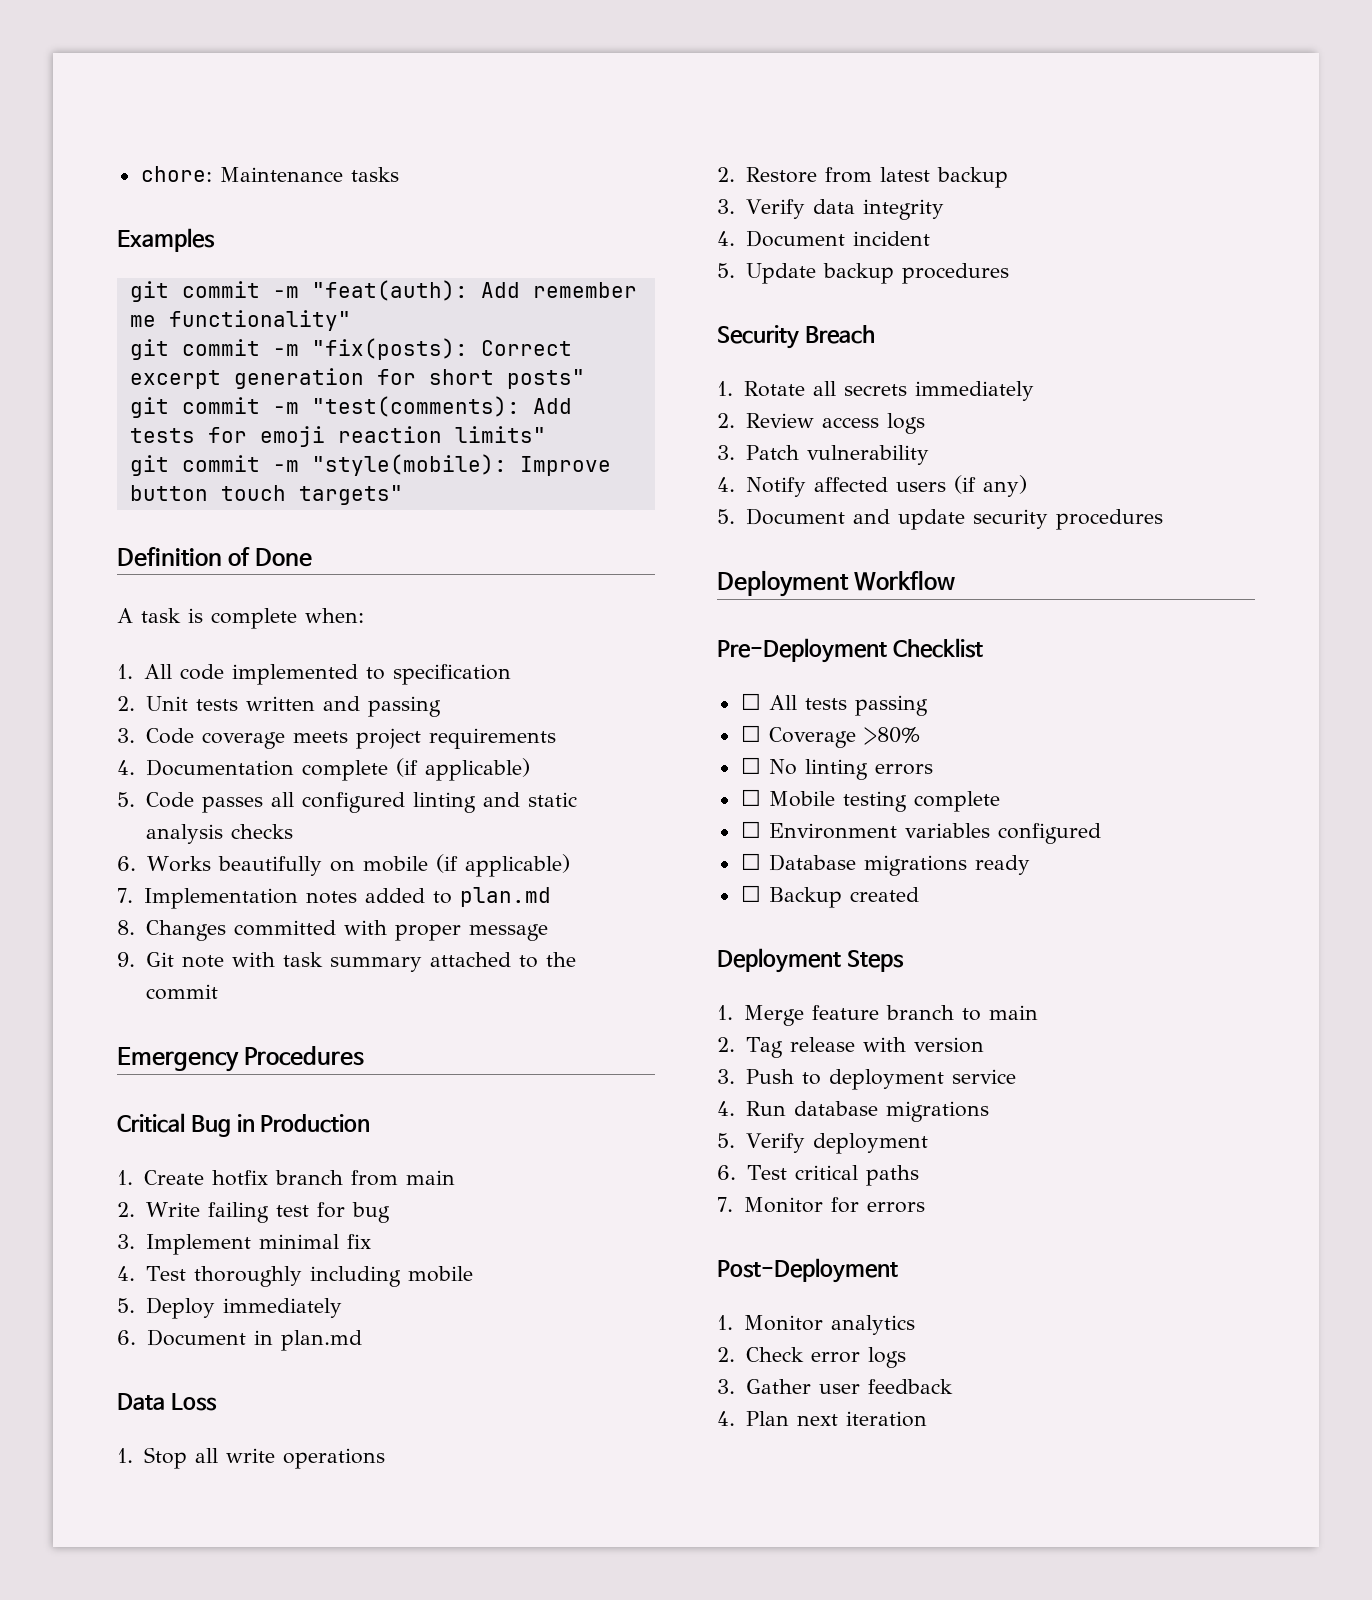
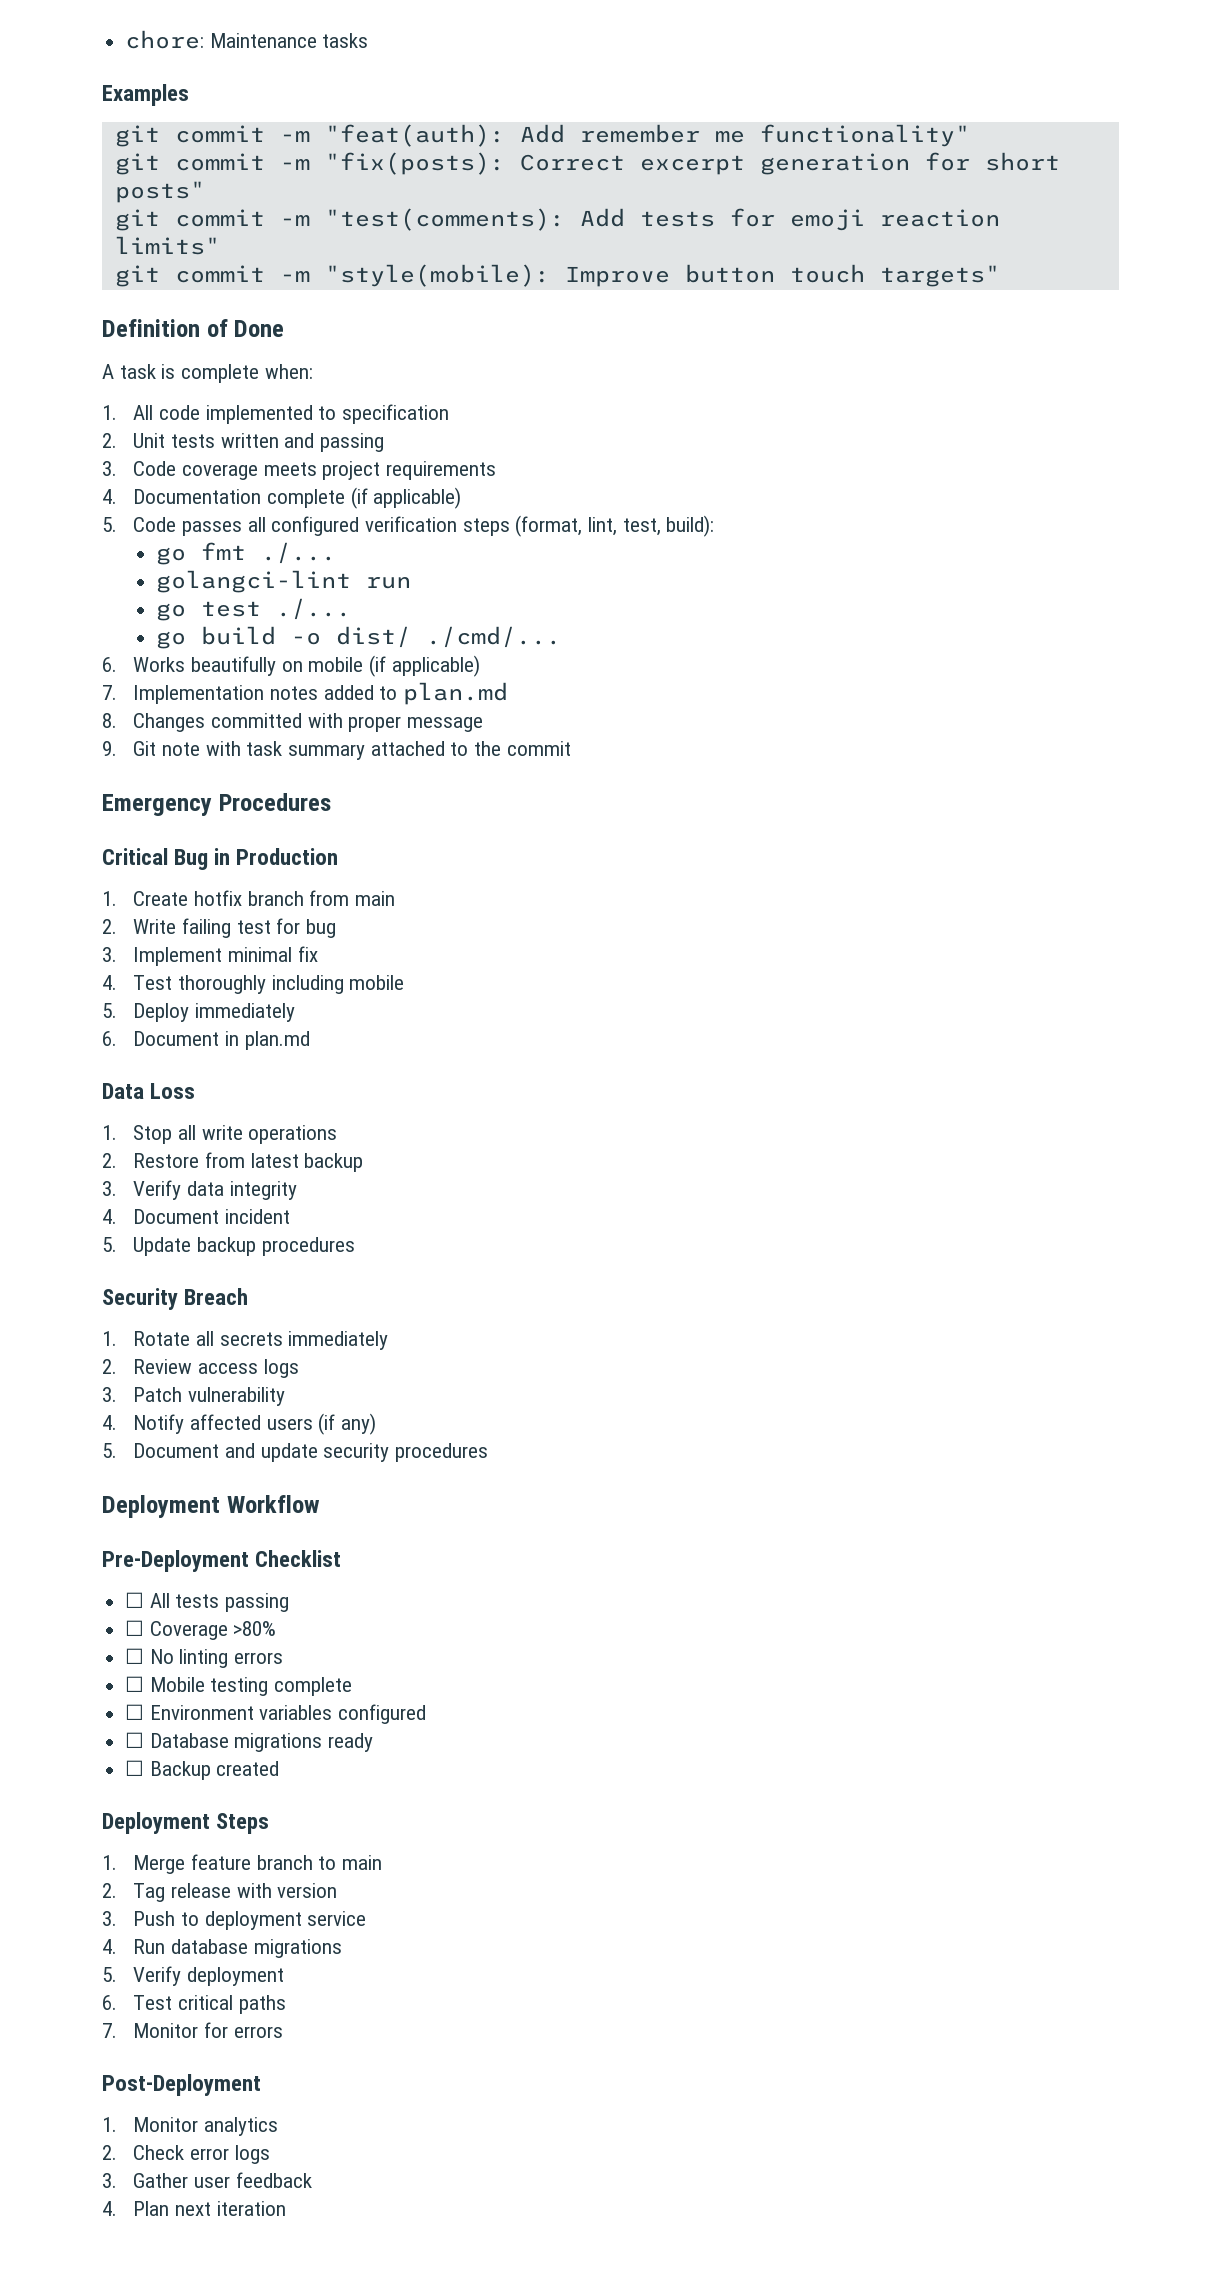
[412,792,577,813] [145,824,293,844] linting and static analysis checks -> [364,515,715,537] [156,542,337,565] [156,570,412,593] [156,598,352,621] [156,626,562,649] verification steps (format, lint, test, build): // go fmt ./... // golangci-lint run // go test ./... // go build -o dist/ ./cmd/...

